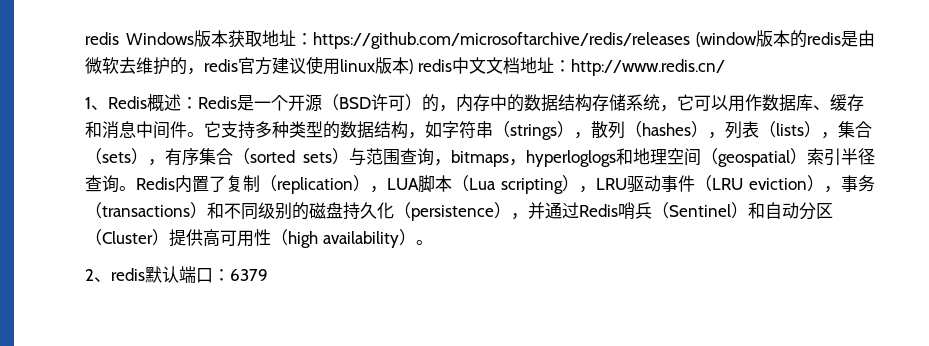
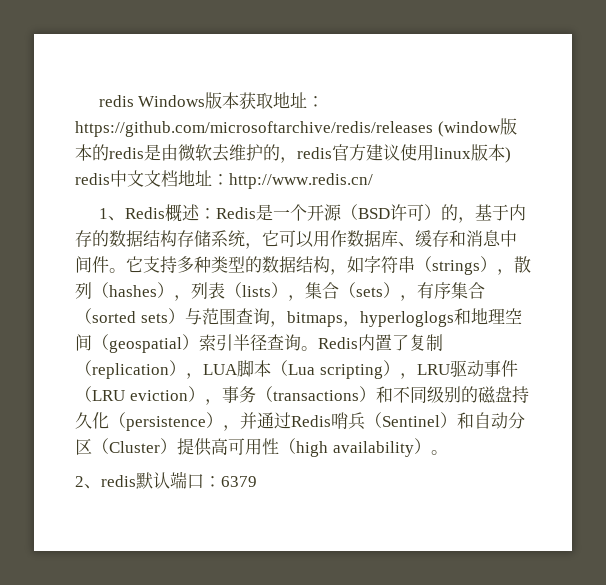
[456,94,507,112] 内存中 -> [474,204,526,221] [75,230,92,247] 基于内存

